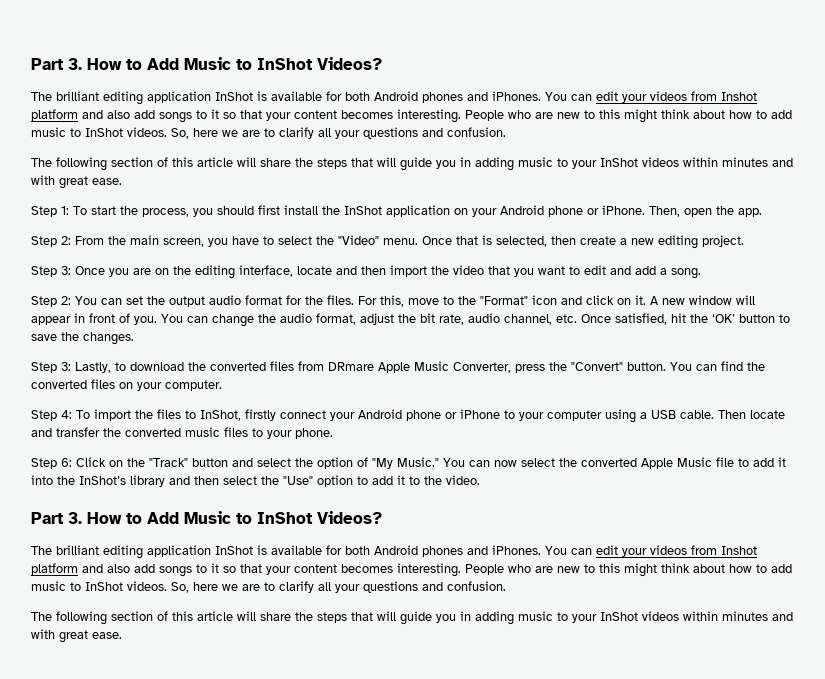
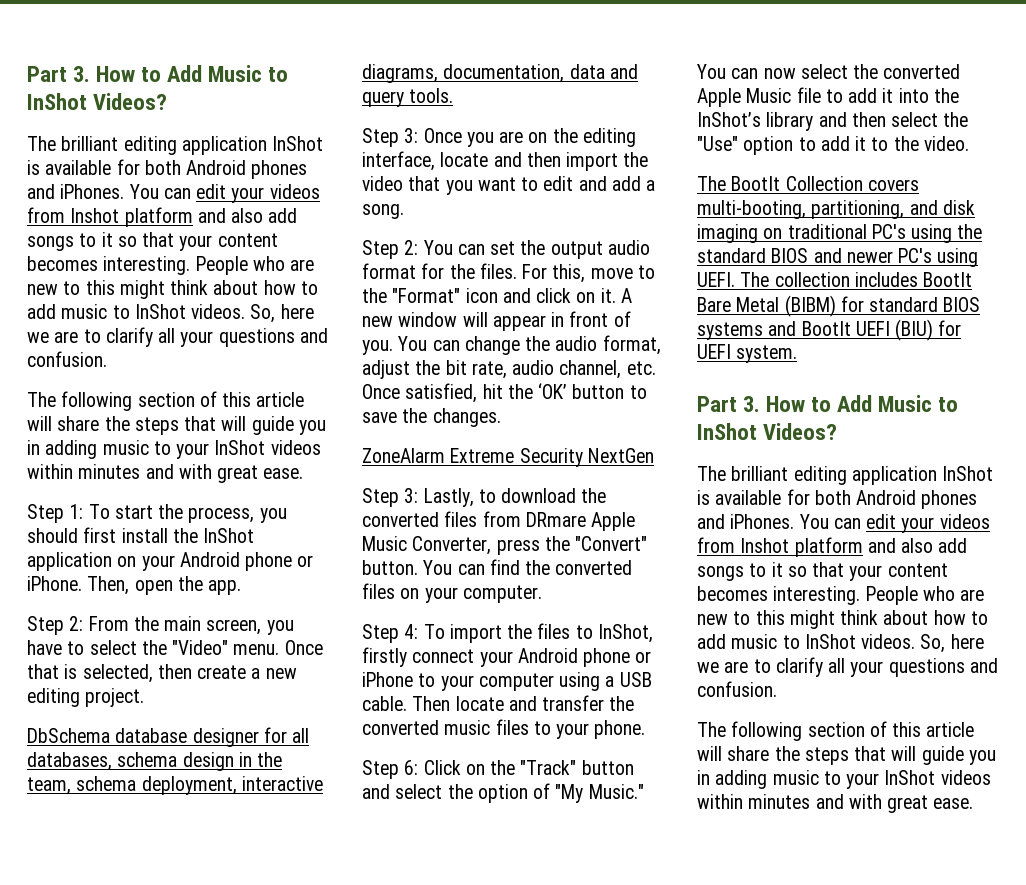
(744, 241) none -> [27,727,310,747] [27,752,283,771] [27,776,323,795] [362,64,638,83] [362,88,454,107] // DbSchema database designer for all databases, schema design in the team, schema deployment, interactive diagrams, documentation, data and query tools.
(134, 338) none -> [362,448,654,467] // ZoneAlarm Extreme Security NextGen
(480, 480) none -> [697,176,919,191] [697,200,975,219] [697,224,983,243] [697,248,979,267] [697,272,973,287] [697,295,981,317] [697,319,962,341] [697,344,798,363] // The BootIt Collection covers multi-booting, partitioning, and disk imaging on traditional PC's using the standard BIOS and newer PC's using UEFI. The collection includes BootIt Bare Metal (BIBM) for standard BIOS systems and BootIt UEFI (BIU) for UEFI system.

